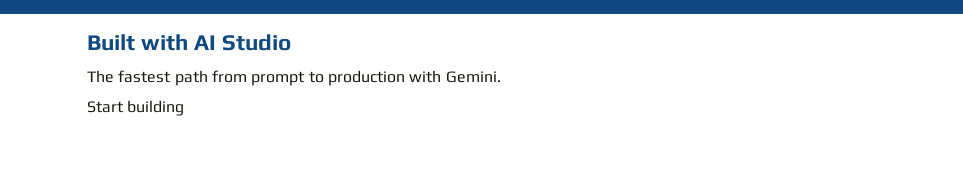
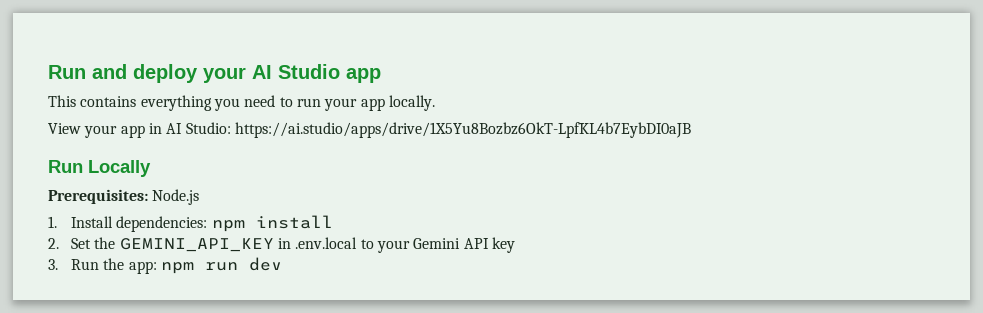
[87,34,292,51] [87,70,501,86] [87,100,185,116] Built with AI Studio // The fastest path from prompt to production with Gemini. // Start building -> [48,64,381,83] [48,95,435,111] [48,122,691,138] [48,160,151,177] [48,189,200,205] [48,215,333,232] [48,237,515,253] [48,257,282,274] Run and deploy your AI Studio app // This contains everything you need to run your app locally. // View your app in AI Studio: https://ai.studio/apps/drive/1X5Yu8Bozbz6OkT-LpfKL4b7EybDI0aJB // Run Locally // Prerequisites: Node.js // 1. Install dependencies: npm install // 2. Set the GEMINI_API_KEY in .env.local to your Gemini API key // 3. Run the app: npm run dev

